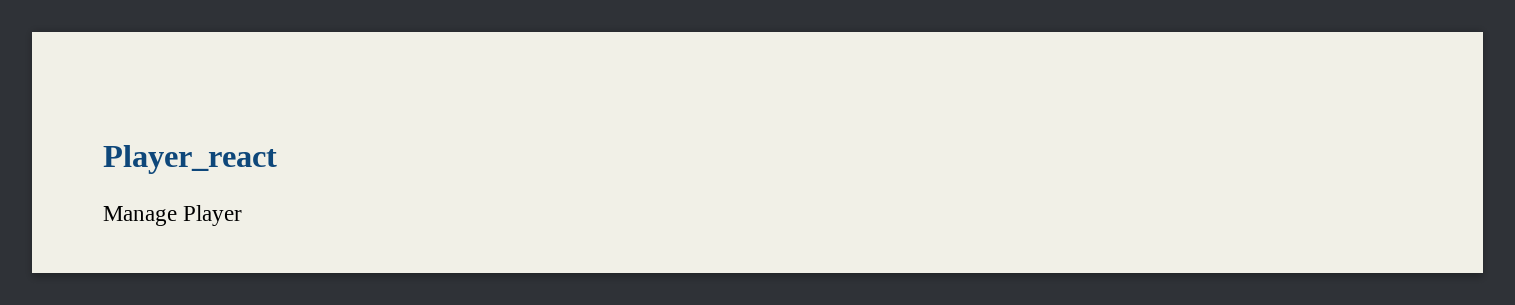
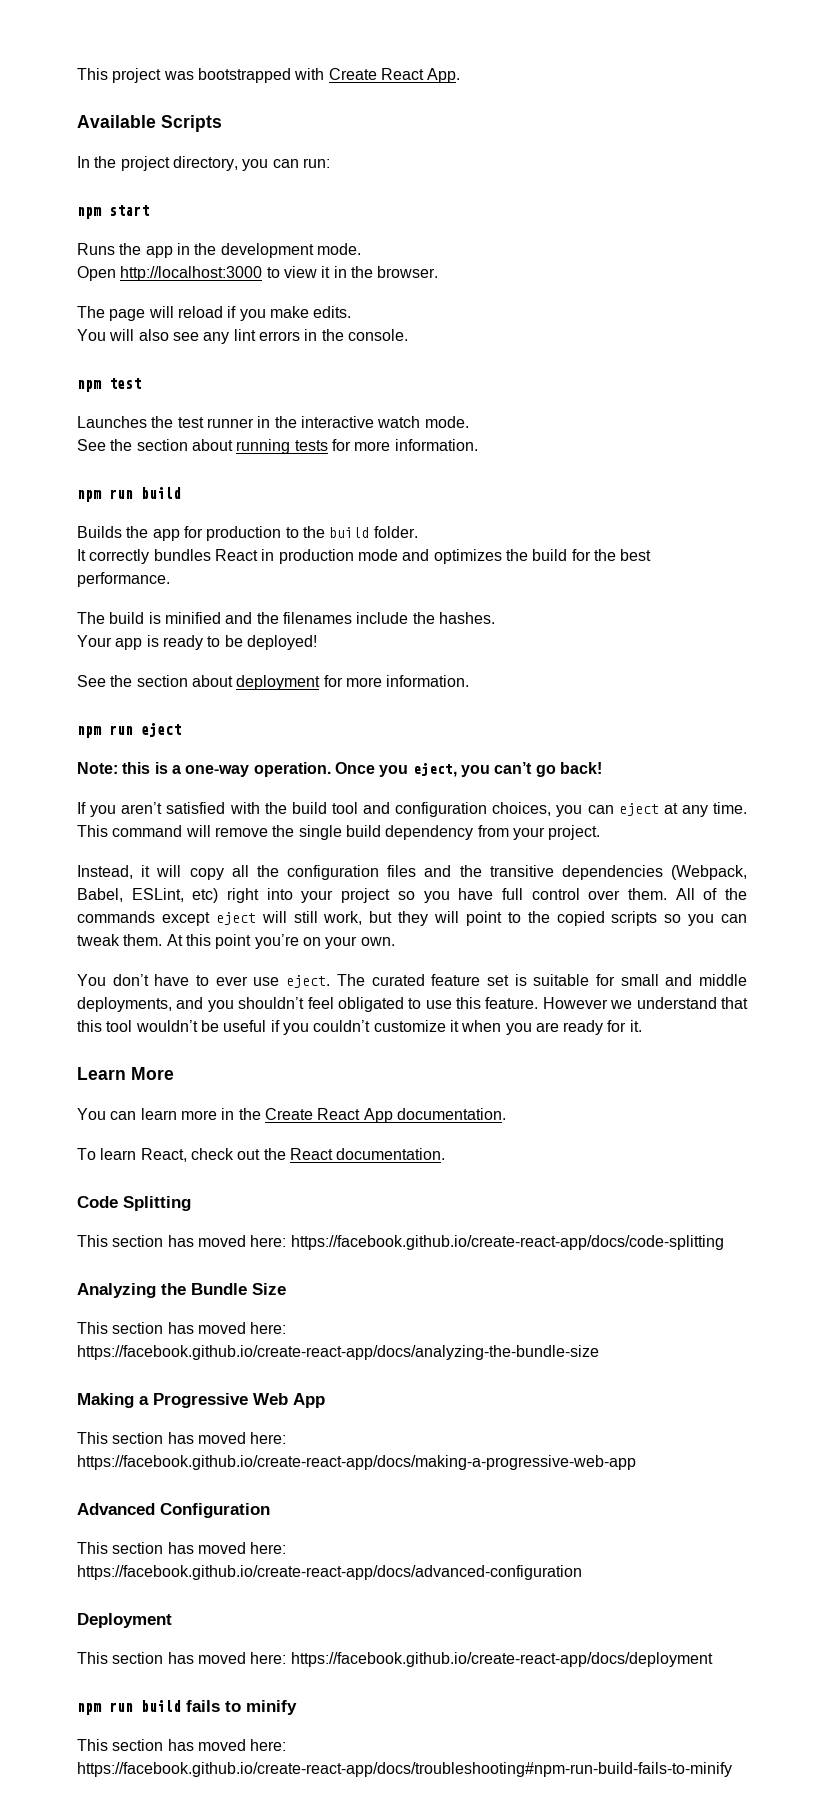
[103,145,277,174] [103,205,243,226] Player_react // Manage Player -> [77,68,461,83] [77,115,222,132] [77,156,330,171] [77,205,149,219] [77,243,361,258] [77,266,439,281] [77,306,352,321] [77,329,408,344] [77,378,141,392] [77,416,469,428] [77,439,478,454] [77,487,181,502] [77,526,418,541] [77,549,652,564] [77,572,170,587] [77,612,495,624] [77,635,317,650] [77,675,470,690] [77,722,181,738] [77,762,602,777] [77,802,747,817] [77,825,601,840] [77,865,748,880] [77,888,747,903] [77,911,747,926] [77,934,395,949] [77,974,747,988] [77,997,749,1012] [77,1020,642,1035] [77,1067,174,1080] [77,1108,506,1123] [77,1148,446,1162] [77,1196,191,1211] [77,1235,724,1250] [77,1283,286,1298] [77,1322,287,1334] [77,1345,599,1360] [77,1393,325,1408] [77,1432,287,1444] [77,1455,636,1470] [77,1503,270,1518] [77,1542,287,1554] [77,1565,582,1580] [77,1613,172,1628] [77,1652,713,1667] [77,1700,297,1715] [77,1739,287,1751] [77,1762,732,1777] This project was bootstrapped with Create React App. // Available Scripts // In the project directory, you can run: // npm start // Runs the app in the development mode. // Open http://localhost:3000 to view it in the browser. // The page will reload if you make edits. // You will also see any lint errors in the console. // npm test // Launches the test runner in the interactive watch mode. // See the section about running tests for more information. // npm run build // Builds the app for production to the build folder. // It correctly bundles React in production mode and optimizes the build for the best performance. // The build is minified and the filenames include the hashes. // Your app is ready to be deployed! // See the section about deployment for more information. // npm run eject // Note: this is a one-way operation. Once you eject, you can’t go back! // If you aren’t satisfied with the build tool and configuration choices, you can eject at any time. This command will remove the single build dependency from your project. // Instead, it will copy all the configuration files and the transitive dependencies (Webpack, Babel, ESLint, etc) right into your project so you have full control over them. All of the commands except eject will still work, but they will point to the copied scripts so you can tweak them. At this point you’re on your own. // You don’t have to ever use eject. The curated feature set is suitable for small and middle deployments, and you shouldn’t feel obligated to use this feature. However we understand that this tool wouldn’t be useful if you couldn’t customize it when you are ready for it. // Learn More // You can learn more in the Create React App documentation. // To learn React, check out the React documentation. // Code Splitting // This section has moved here: https://facebook.github.io/create-react-app/docs/code-splitting // Analyzing the Bundle Size // This section has moved here: https://facebook.github.io/create-react-app/docs/analyzing-the-bundle-size // Making a Progressive Web App // This section has moved here: https://facebook.github.io/create-react-app/docs/making-a-progressive-web-app // Advanced Configuration // This section has moved here: https://facebook.github.io/create-react-app/docs/advanced-configuration // Deployment // This section has moved here: https://facebook.github.io/create-react-app/docs/deployment // npm run build fails to minify // This section has moved here: https://facebook.github.io/create-react-app/docs/troubleshooting#npm-run-build-fails-to-minify

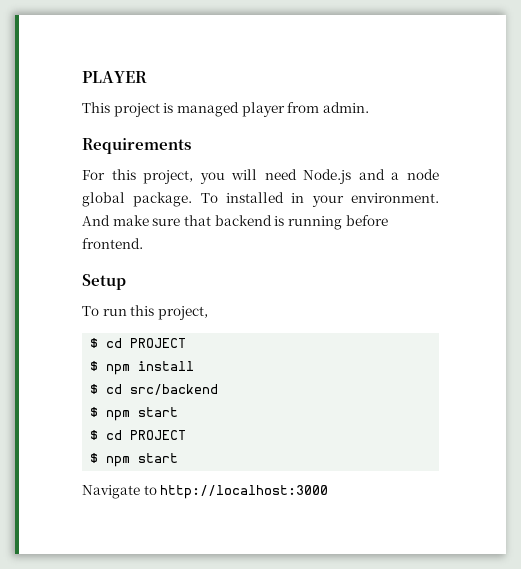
(77, 74) none -> [82,71,147,83] PLAYER //
[163,68,461,83] [77,115,222,132] [77,156,330,171] [77,205,149,219] [77,243,361,258] [77,266,439,281] [77,306,352,321] [77,329,408,344] [77,378,141,392] [77,416,469,428] [77,439,478,454] [77,487,181,502] [77,526,418,541] [77,549,652,564] [77,572,170,587] [77,612,495,624] [77,635,317,650] [77,675,470,690] [77,722,181,738] [77,762,602,777] [77,802,747,817] [77,825,601,840] [77,865,748,880] [77,888,747,903] [77,911,747,926] [77,934,395,949] [77,974,747,988] [77,997,749,1012] [77,1020,642,1035] [77,1067,174,1080] [77,1108,506,1123] [77,1148,446,1162] [77,1196,191,1211] [77,1235,724,1250] [77,1283,286,1298] [77,1322,287,1334] [77,1345,599,1360] [77,1393,325,1408] [77,1432,287,1444] [77,1455,636,1470] [77,1503,270,1518] [77,1542,287,1554] [77,1565,582,1580] [77,1613,172,1628] [77,1652,713,1667] [77,1700,297,1715] [77,1739,287,1751] [77,1762,732,1777] was bootstrapped with Create React App. // Available Scripts // In the project directory, you can run: // npm start // Runs the app in the development mode. // Open http://localhost:3000 to view it in the browser. // The page will reload if you make edits. // You will also see any lint errors in the console. // npm test // Launches the test runner in the interactive watch mode. // See the section about running tests for more information. // npm run build // Builds the app for production to the build folder. // It correctly bundles React in production mode and optimizes the build for the best performance. // The build is minified and the filenames include the hashes. // Your app is ready to be deployed! // See the section about deployment for more information. // npm run eject // Note: this is a one-way operation. Once you eject, you can’t go back! // If you aren’t satisfied with the build tool and configuration choices, you can eject at any time. This command will remove the single build dependency from your project. // Instead, it will copy all the configuration files and the transitive dependencies (Webpack, Babel, ESLint, etc) right into your project so you have full control over them. All of the commands except eject will still work, but they will point to the copied scripts so you can tweak them. At this point you’re on your own. // You don’t have to ever use eject. The curated feature set is suitable for small and middle deployments, and you shouldn’t feel obligated to use this feature. However we understand that this tool wouldn’t be useful if you couldn’t customize it when you are ready for it. // Learn More // You can learn more in the Create React App documentation. // To learn React, check out the React documentation. // Code Splitting // This section has moved here: https://facebook.github.io/create-react-app/docs/code-splitting // Analyzing the Bundle Size // This section has moved here: https://facebook.github.io/create-react-app/docs/analyzing-the-bundle-size // Making a Progressive Web App // This section has moved here: https://facebook.github.io/create-react-app/docs/making-a-progressive-web-app // Advanced Configuration // This section has moved here: https://facebook.github.io/create-react-app/docs/advanced-configuration // Deployment // This section has moved here: https://facebook.github.io/create-react-app/docs/deployment // npm run build fails to minify // This section has moved here: https://facebook.github.io/create-react-app/docs/troubleshooting#npm-run-build-fails-to-minify -> [163,102,369,117] [82,138,191,154] [82,169,439,184] [82,192,439,207] [82,215,388,230] [82,238,143,249] [82,274,126,290] [82,305,208,320] [90,338,187,348] [90,361,195,375] [90,384,219,395] [90,407,179,421] [90,430,187,440] [90,453,179,467] [82,485,329,499] is managed player from admin. // Requirements // For this project, you will need Node.js and a node global package. To installed in your environment. And make sure that backend is running before frontend. // Setup // To run this project, // $ cd PROJECT // $ npm install // $ cd src/backend // $ npm start // $ cd PROJECT // $ npm start // Navigate to http://localhost:3000

